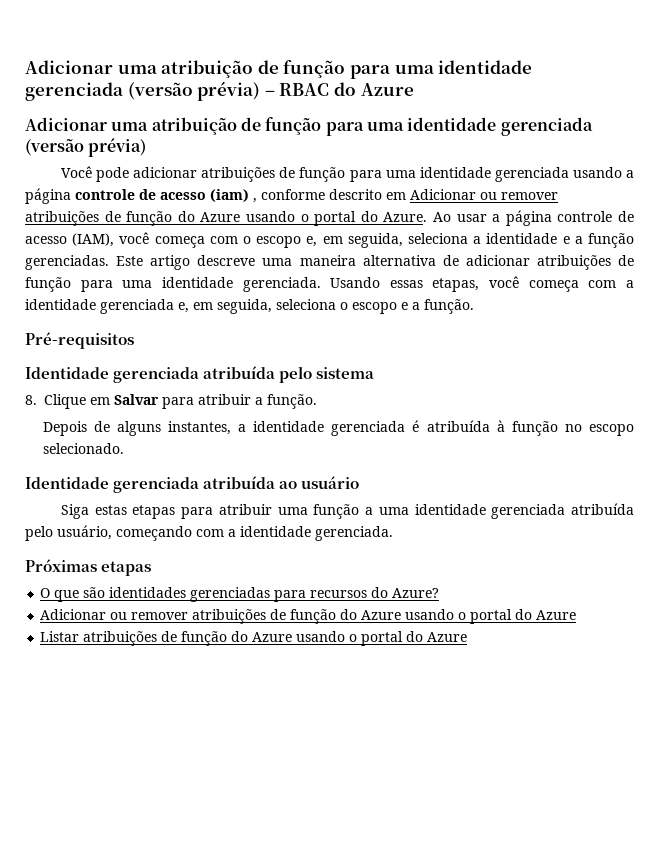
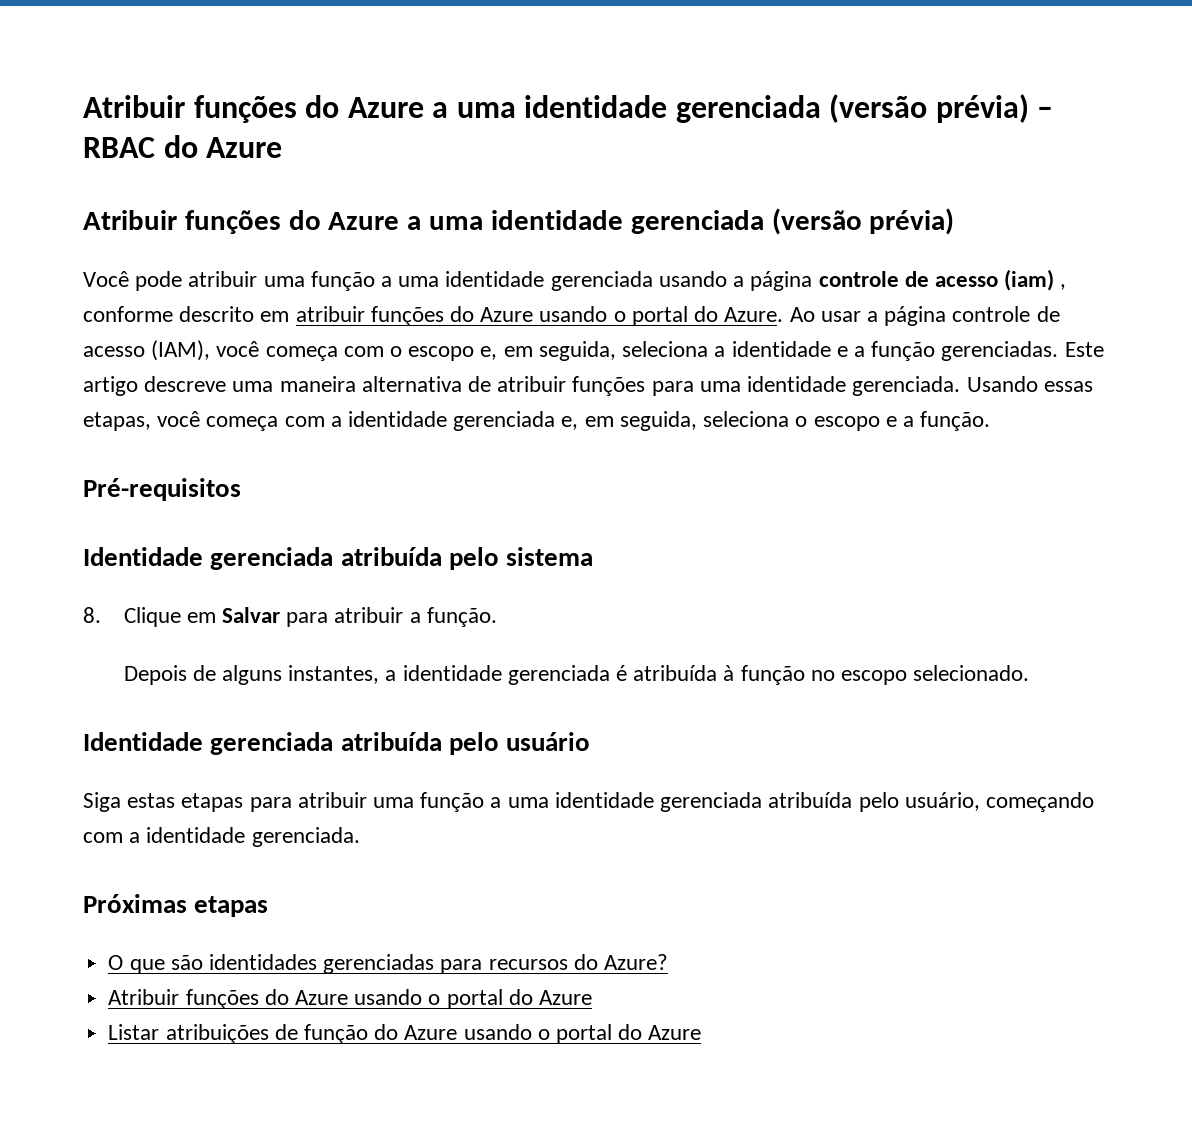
[25,60,390,79] Adicionar uma atribuição de função para -> [83,95,449,123] Atribuir funções do Azure a
[25,117,364,136] Adicionar uma atribuição de função para -> [83,210,422,234] Atribuir funções do Azure a
[133,167,382,182] adicionar atribuições de função para -> [188,271,393,291] atribuir uma função a
[410,189,558,200] [25,211,173,226] Adicionar ou remover atribuições de função -> [295,306,444,326] atribuir funções
[465,255,635,270] [25,277,71,292] adicionar atribuições de função -> [497,376,646,396] atribuir funções
[279,481,298,489] ao -> [448,732,499,755] pelo
[40,609,337,624] Adicionar ou remover atribuições de função -> [108,989,259,1009] Atribuir funções

